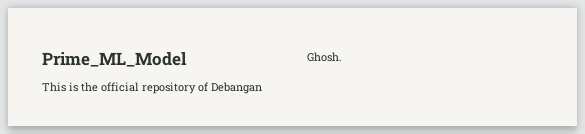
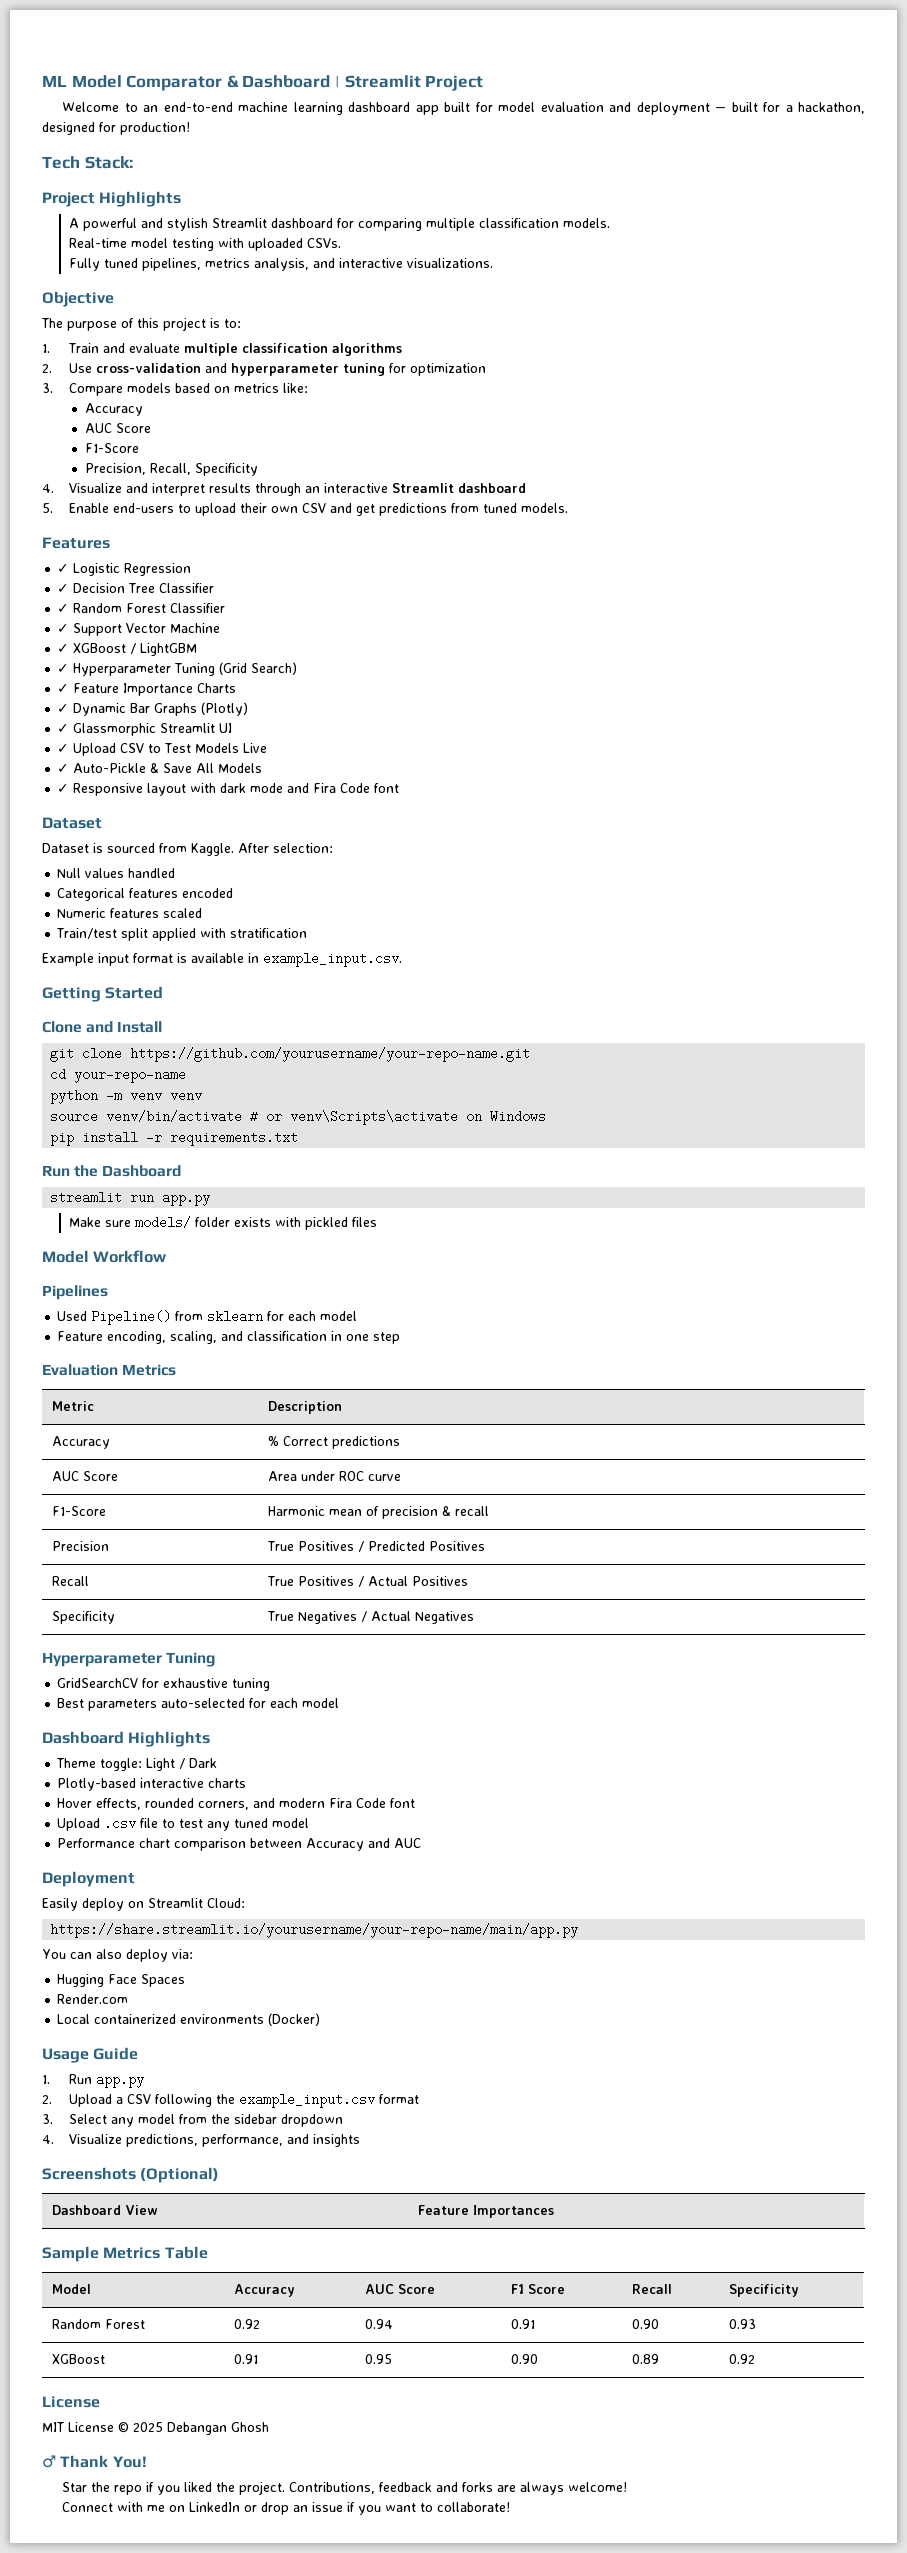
[42,52,187,67] [42,82,262,94] [307,52,342,62] Prime_ML_Model // This is the official repository of Debangan Ghosh. -> [42,75,484,91] [62,102,866,115] [42,122,190,135] [42,156,133,169] [42,191,182,207] [69,218,611,231] [69,238,342,251] [69,258,494,271] [42,291,114,307] [41,317,241,331] [42,343,403,356] [42,363,487,376] [42,383,309,396] [84,403,143,416] [84,423,151,433] [84,443,139,453] [84,463,258,476] [42,483,527,496] [42,503,569,516] [42,537,110,549] [57,563,192,576] [57,583,215,593] [57,603,226,613] [57,623,221,636] [57,643,198,656] [57,662,298,676] [57,683,237,696] [57,702,249,716] [57,723,233,736] [57,743,268,756] [57,763,263,773] [57,783,400,796] [42,817,102,829] [42,843,333,856] [57,868,176,878] [57,888,234,901] [57,908,203,918] [56,928,308,941] [42,952,402,967] [42,986,164,1002] [42,1021,163,1033] [50,1047,531,1062] [50,1068,187,1083] [50,1089,203,1104] [50,1110,547,1125] [50,1131,299,1146] [42,1165,182,1177] [50,1191,211,1206] [69,1216,378,1230] [42,1250,168,1263] [42,1285,108,1300] [57,1310,358,1325] [57,1331,401,1344] [42,1364,177,1376] [52,1401,95,1411] [268,1401,343,1414] [52,1436,111,1449] [268,1436,401,1449] [52,1471,119,1481] [268,1471,402,1481] [52,1506,107,1516] [268,1506,490,1519] [52,1541,110,1551] [267,1541,486,1552] [52,1576,90,1586] [267,1576,469,1587] [52,1611,116,1624] [267,1611,475,1624] [42,1652,216,1667] [57,1678,271,1691] [57,1698,340,1711] [42,1731,211,1747] [56,1758,218,1771] [57,1778,247,1791] [57,1798,416,1810] [57,1817,310,1831] [57,1838,422,1851] [42,1871,135,1887] [42,1898,245,1911] [50,1923,579,1938] [42,1949,193,1962] [57,1974,186,1987] [57,1994,129,2004] [57,2013,321,2026] [42,2047,139,2063] [42,2073,145,2088] [42,2093,420,2108] [42,2114,344,2127] [42,2134,361,2147] [42,2167,220,2183] [52,2205,158,2215] [418,2205,555,2218] [42,2246,208,2262] [52,2284,92,2294] [234,2284,296,2297] [365,2284,436,2294] [511,2284,566,2294] [632,2284,673,2294] [729,2284,800,2297] [52,2319,146,2329] [234,2319,261,2329] [365,2319,394,2329] [511,2319,536,2329] [632,2319,660,2329] [729,2319,757,2329] [52,2354,106,2364] [234,2354,259,2364] [365,2354,393,2364] [511,2354,539,2364] [632,2354,660,2364] [729,2354,756,2364] [42,2396,100,2408] [42,2422,269,2435] [42,2455,147,2468] [62,2481,628,2495] [62,2502,511,2515] ML Model Comparator & Dashboard | Streamlit Project // Welcome to an end-to-end machine learning dashboard app built for model evaluation and deployment — built for a hackathon, designed for production! // Tech Stack: // Project Highlights // A powerful and stylish Streamlit dashboard for comparing multiple classification models. // Real-time model testing with uploaded CSVs. // Fully tuned pipelines, metrics analysis, and interactive visualizations. // Objective // The purpose of this project is to: // 1. Train and evaluate multiple classification algorithms // 2. Use cross-validation and hyperparameter tuning for optimization // 3. Compare models based on metrics like: // Accuracy // AUC Score // F1-Score // Precision, Recall, Specificity // 4. Visualize and interpret results through an interactive Streamlit dashboard // 5. Enable end-users to upload their own CSV and get predictions from tuned models. // Features // ✓ Logistic Regression // ✓ Decision Tree Classifier // ✓ Random Forest Classifier // ✓ Support Vector Machine // ✓ XGBoost / LightGBM // ✓ Hyperparameter Tuning (Grid Search) // ✓ Feature Importance Charts // ✓ Dynamic Bar Graphs (Plotly) // ✓ Glassmorphic Streamlit UI // ✓ Upload CSV to Test Models Live // ✓ Auto-Pickle & Save All Models // ✓ Responsive layout with dark mode and Fira Code font // Dataset // Dataset is sourced from Kaggle. After selection: // Null values handled // Categorical features encoded // Numeric features scaled // Train/test split applied with stratification // Example input format is available in example_input.csv. // Getting Started // Clone and Install // git clone https://github.com/yourusername/your-repo-name.git // cd your-repo-name // python -m venv venv // source venv/bin/activate # or venv\Scripts\activate on Windows // pip install -r requirements.txt // Run the Dashboard // streamlit run app.py // Make sure models/ folder exists with pickled files // Model Workflow // Pipelines // Used Pipeline() from sklearn for each model // Feature encoding, scaling, and classification in one step // Evaluation Metrics // Metric | Description // Accuracy | % Correct predictions // AUC Score | Area under ROC curve // F1-Score | Harmonic mean of precision & recall // Precision | True Positives / Predicted Positives // Recall | True Positives / Actual Positives // Specificity | True Negatives / Actual Negatives // Hyperparameter Tuning // GridSearchCV for exhaustive tuning // Best parameters auto-selected for each model // Dashboard Highlights // Theme toggle: Light / Dark // Plotly-based interactive charts // Hover effects, rounded corners, and modern Fira Code font // Upload .csv file to test any tuned model // Performance chart comparison between Accuracy and AUC // Deployment // Easily deploy on Streamlit Cloud: // https://share.streamlit.io/yourusername/your-repo-name/main/app.py // You can also deploy via: // Hugging Face Spaces // Render.com // Local containerized environments (Docker) // Usage Guide // 1. Run app.py // 2. Upload a CSV following the example_input.csv format // 3. Select any model from the sidebar dropdown // 4. Visualize predictions, performance, and insights // Screenshots (Optional) // Dashboard View | Feature Importances // Sample Metrics Table // Model | Accuracy | AUC Score | F1 Score | Recall | Specificity // Random Forest | 0.92 | 0.94 | 0.91 | 0.90 | 0.93 // XGBoost | 0.91 | 0.95 | 0.90 | 0.89 | 0.92 // License // MIT License © 2025 Debangan Ghosh // ♂ Thank You! // Star the repo if you liked the project. Contributions, feedback and forks are always welcome! // Connect with me on LinkedIn or drop an issue if you want to collaborate!

